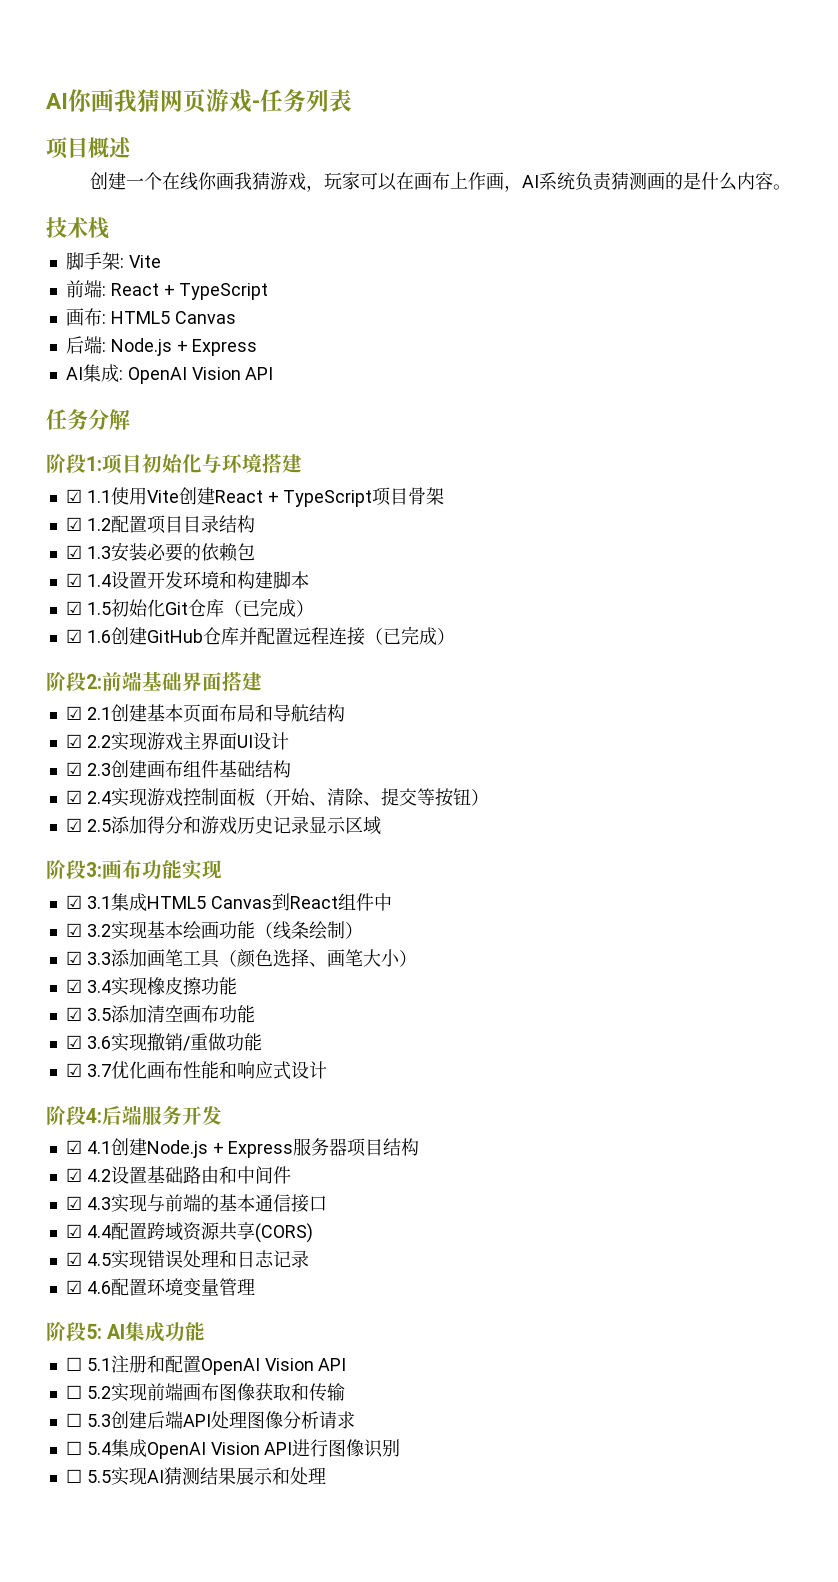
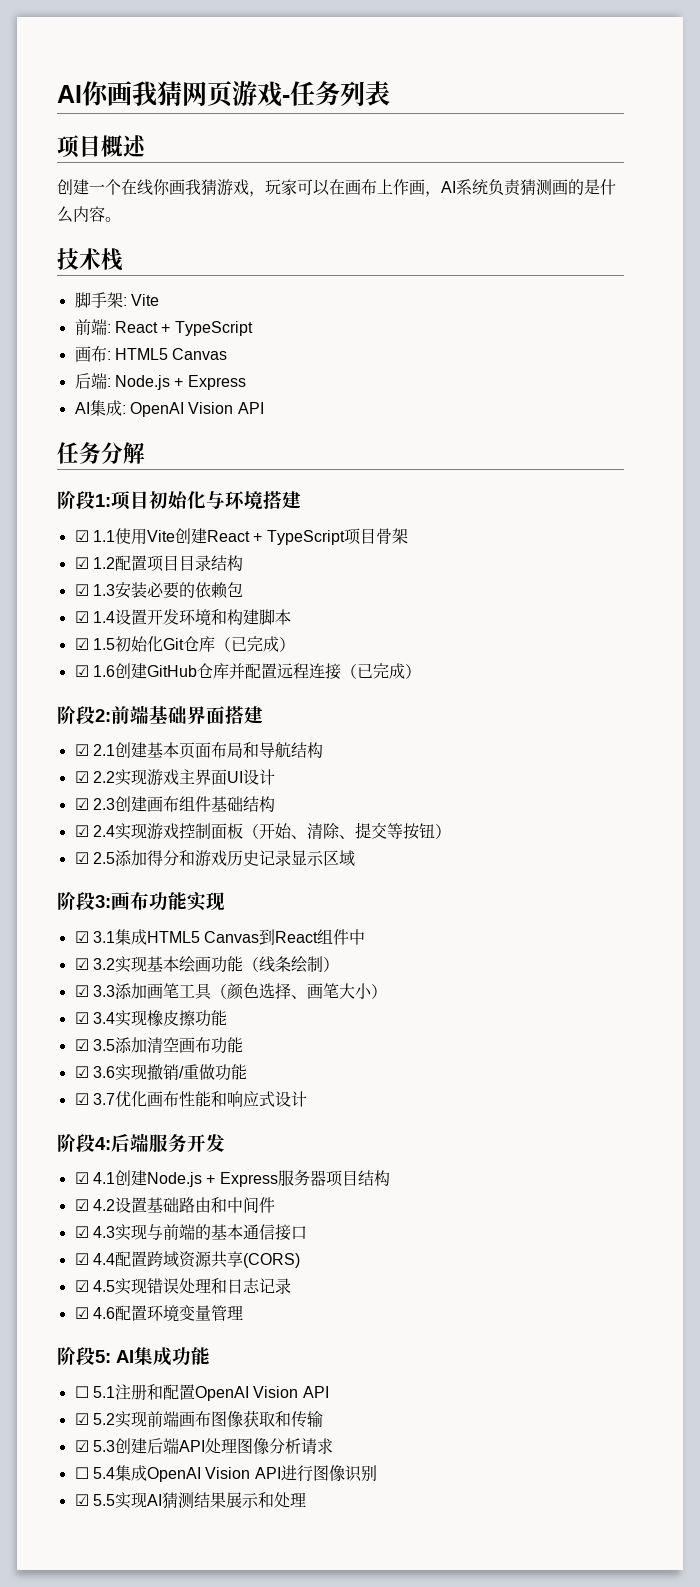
[65,1385,82,1399] ☐ -> [74,1413,89,1425] ☑
[65,1413,82,1427] ☐ -> [74,1440,89,1452] ☑
[65,1469,82,1483] ☐ -> [74,1494,89,1506] ☑

